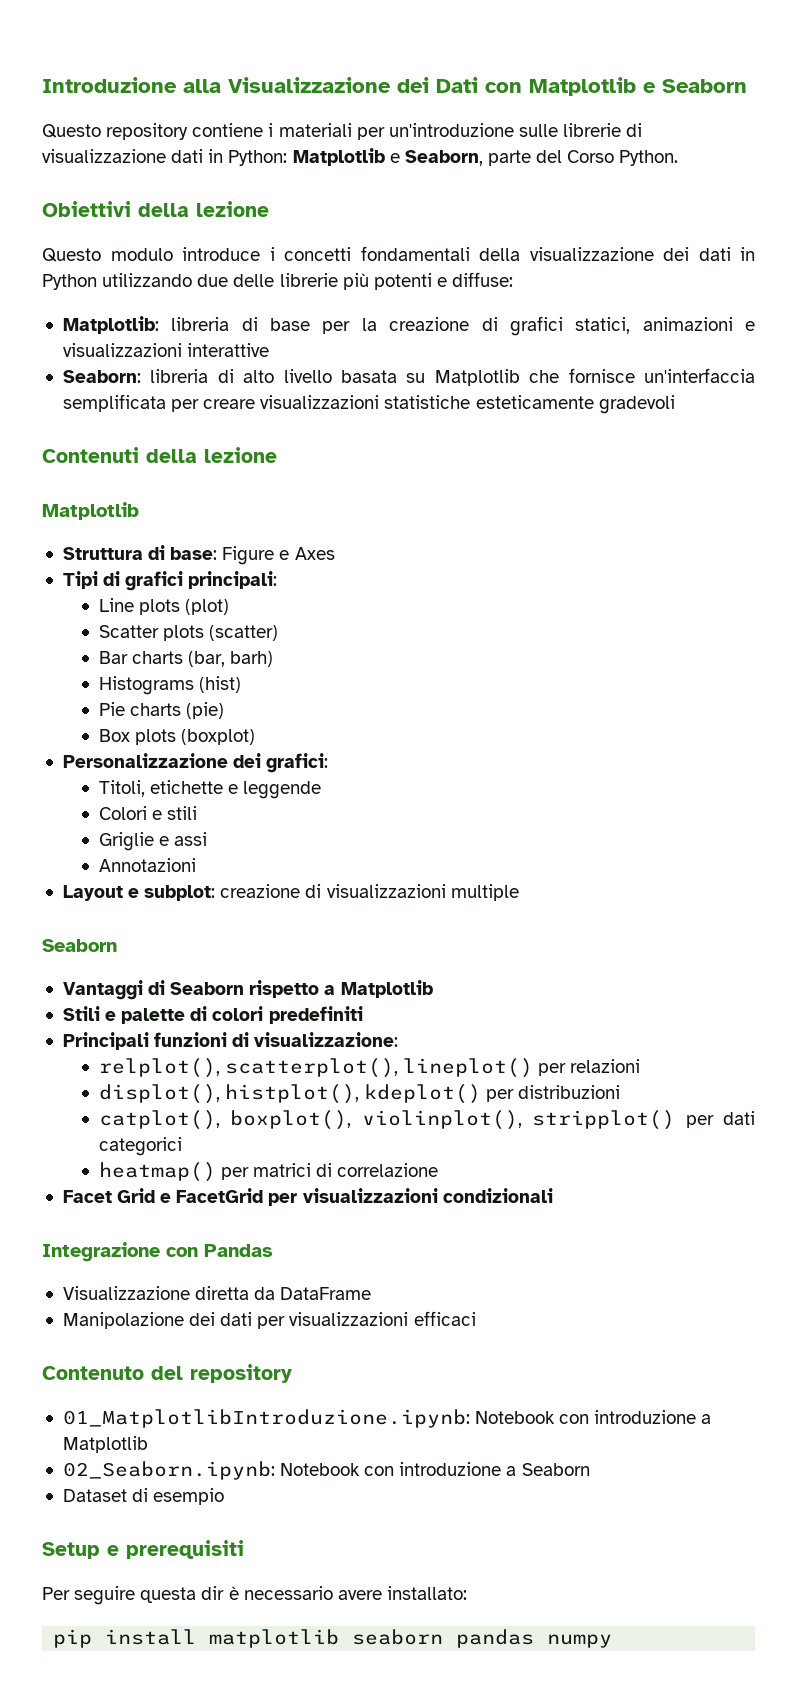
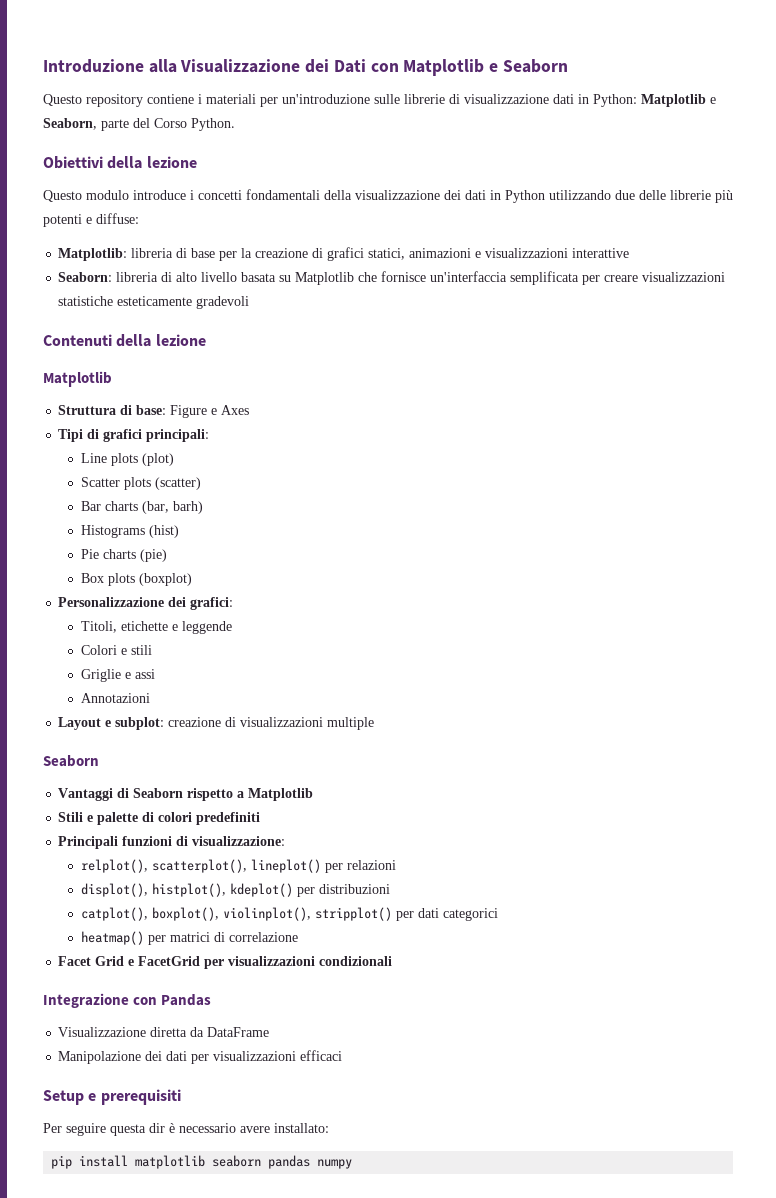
[42,1364,292,1383] [62,1409,712,1428] [62,1436,148,1453] [62,1461,590,1480] [62,1488,225,1505] // Contenuto del repository // 01_MatplotlibIntroduzione.ipynb: Notebook con introduzione a Matplotlib // 02_Seaborn.ipynb: Notebook con introduzione a Seaborn // Dataset di esempio -> (343, 1055) none

